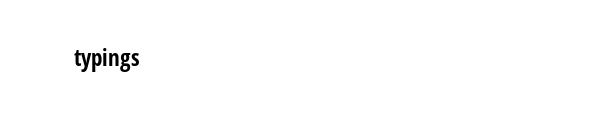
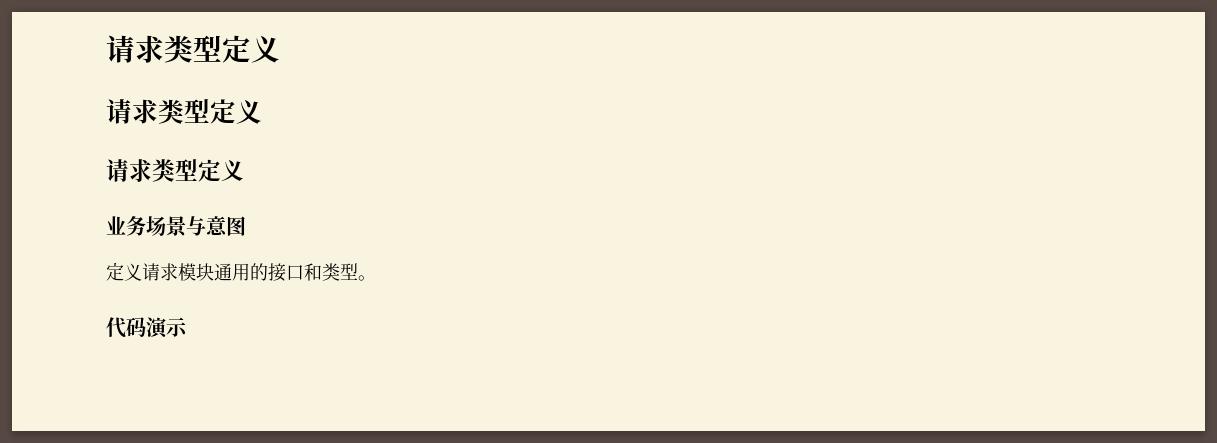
[74,48,140,72] typings -> [106,35,280,63] [106,99,262,124] [106,159,244,182] [106,216,246,237] [106,262,376,282] [106,317,188,339] 请求类型定义 // 请求类型定义 // 请求类型定义 // 业务场景与意图 // 定义请求模块通用的接口和类型。 // 代码演示

